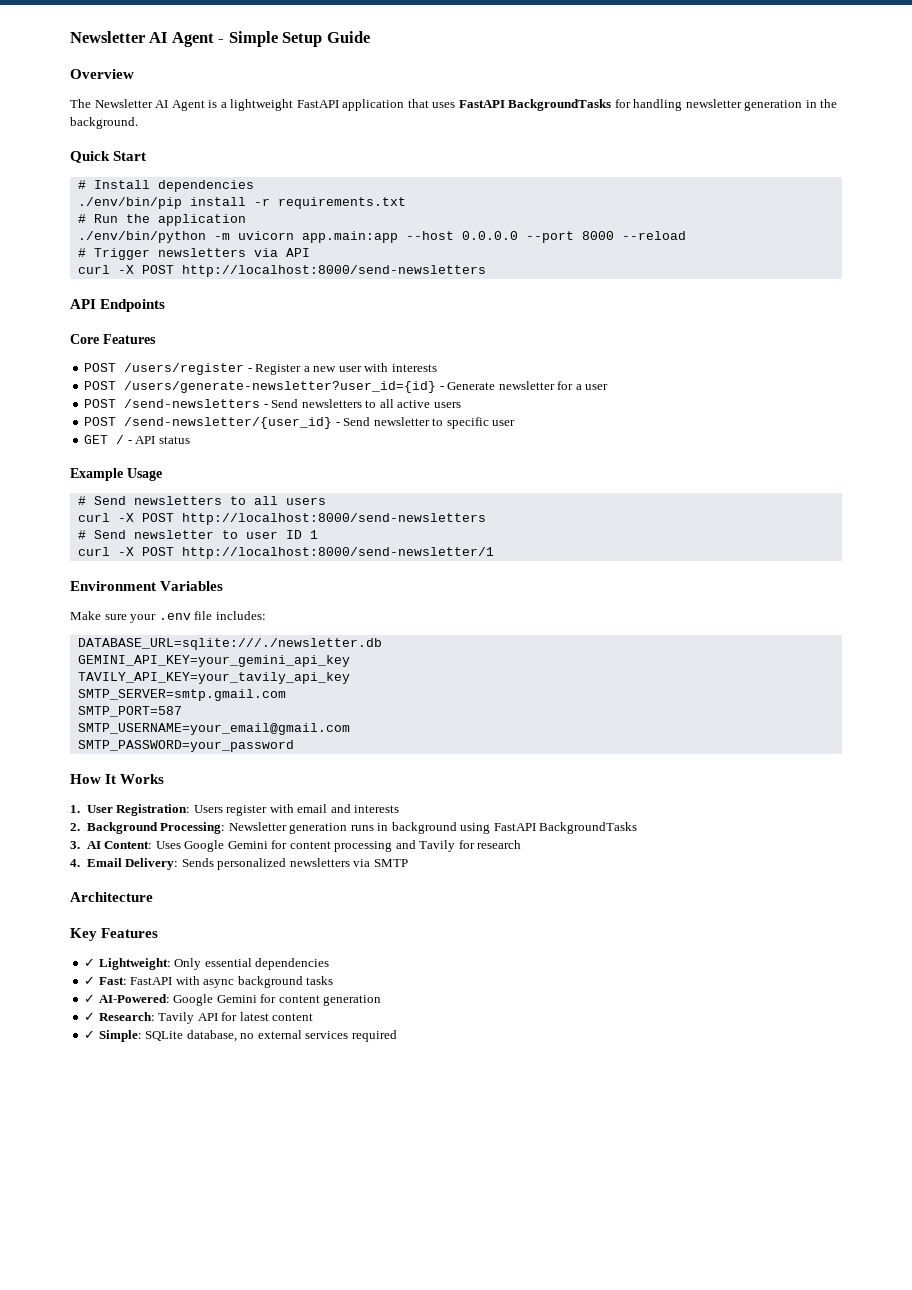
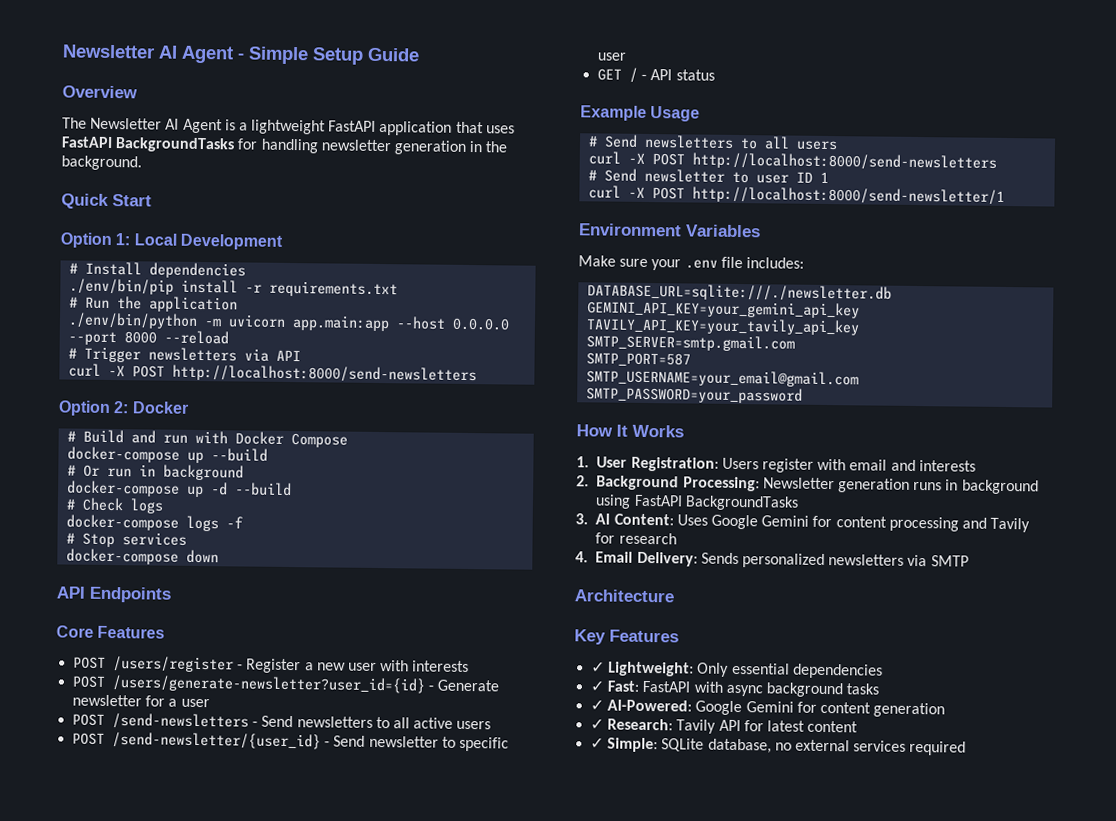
(147, 156) none -> [60,232,283,250] // Option 1: Local Development
(486, 271) none -> [58,400,189,416] [67,429,349,448] [67,446,269,464] [67,464,245,481] [67,480,293,498] [66,497,164,514] [66,514,244,532] [66,532,188,548] [66,548,220,565] // Option 2: Docker // # Build and run with Docker Compose // docker-compose up --build // # Or run in background // docker-compose up -d --build // # Check logs // docker-compose logs -f // # Stop services // docker-compose down

